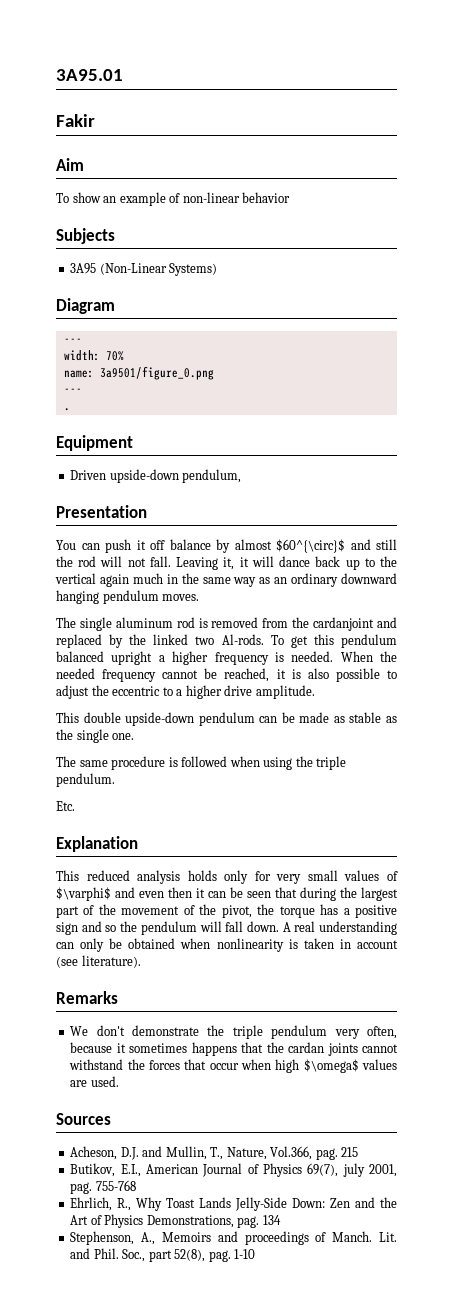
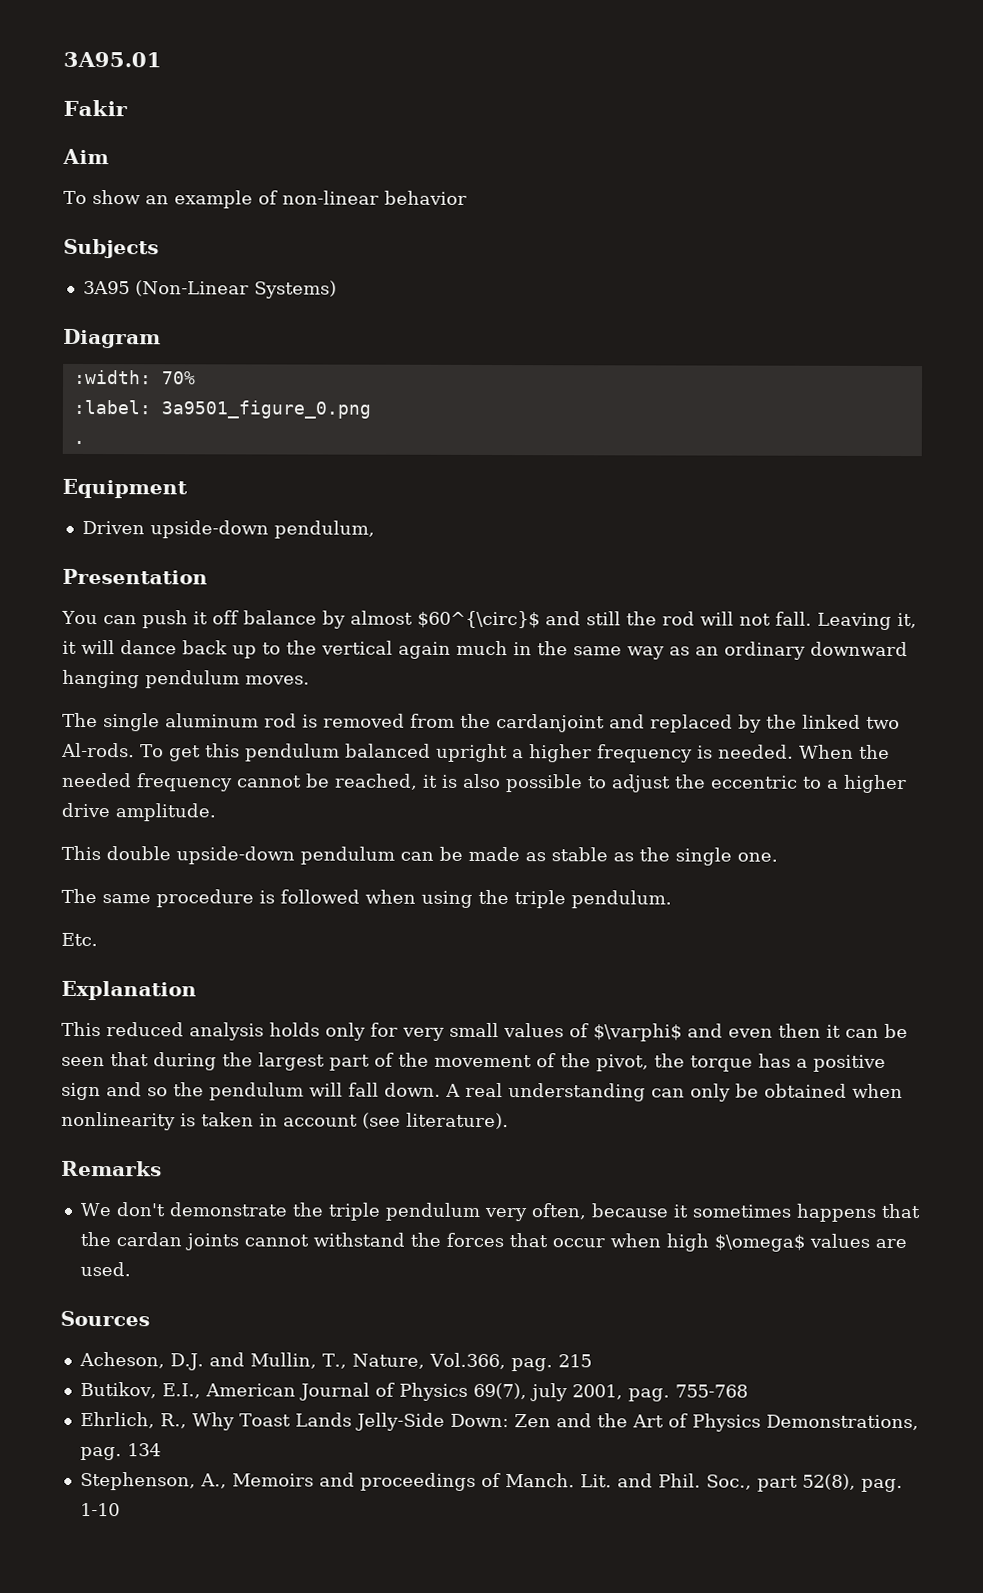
[63,338,82,343] [63,350,100,361] --- // width: -> [73,369,152,385] :width:
[63,366,214,380] [63,388,82,393] name: 3a9501/figure_0.png // --- -> [72,399,371,419] :label: 3a9501_figure_0.png

